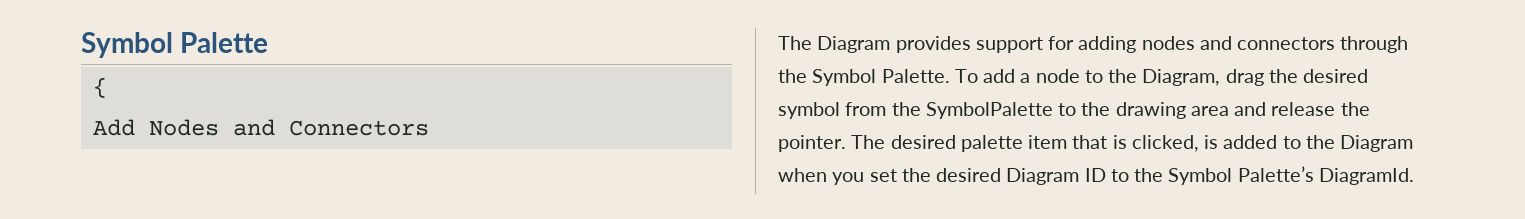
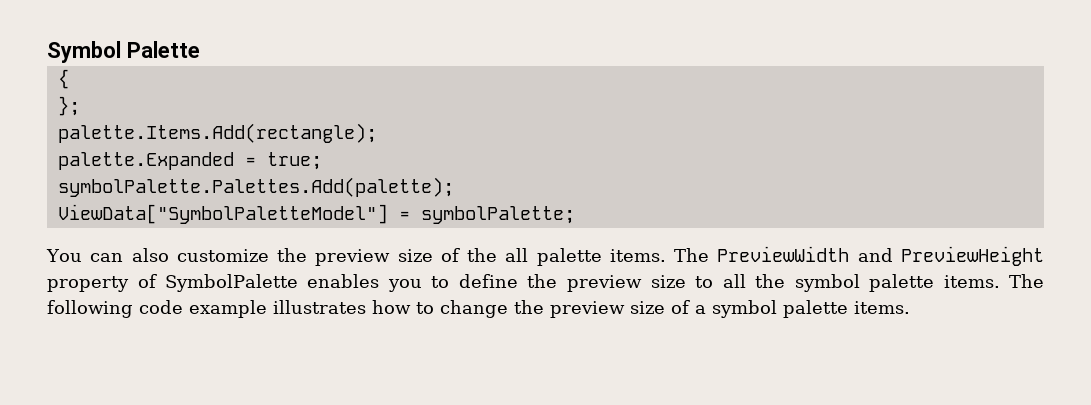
[92,119,429,136] [778,36,1409,53] [778,69,1369,86] [778,102,1370,119] [778,135,1414,152] [778,166,1414,185] Add Nodes and Connectors // The Diagram provides support for adding nodes and connectors through the Symbol Palette. To add a node to the Diagram, drag the desired symbol from the SymbolPalette to the drawing area and release the pointer. The desired palette item that is clicked, is added to the Diagram when you set the desired Diagram ID to the Symbol Palette’s DiagramId. -> [57,96,80,116] [57,123,377,143] [57,152,322,170] [57,177,454,197] [57,204,575,224] [46,246,1044,266] [47,274,1044,292] [47,300,910,318] }; // palette.Items.Add(rectangle); // palette.Expanded = true; // symbolPalette.Palettes.Add(palette); // ViewData["SymbolPaletteModel"] = symbolPalette; // You can also customize the preview size of the all palette items. The PreviewWidth and PreviewHeight property of SymbolPalette enables you to define the preview size to all the symbol palette items. The following code example illustrates how to change the preview size of a symbol palette items.

